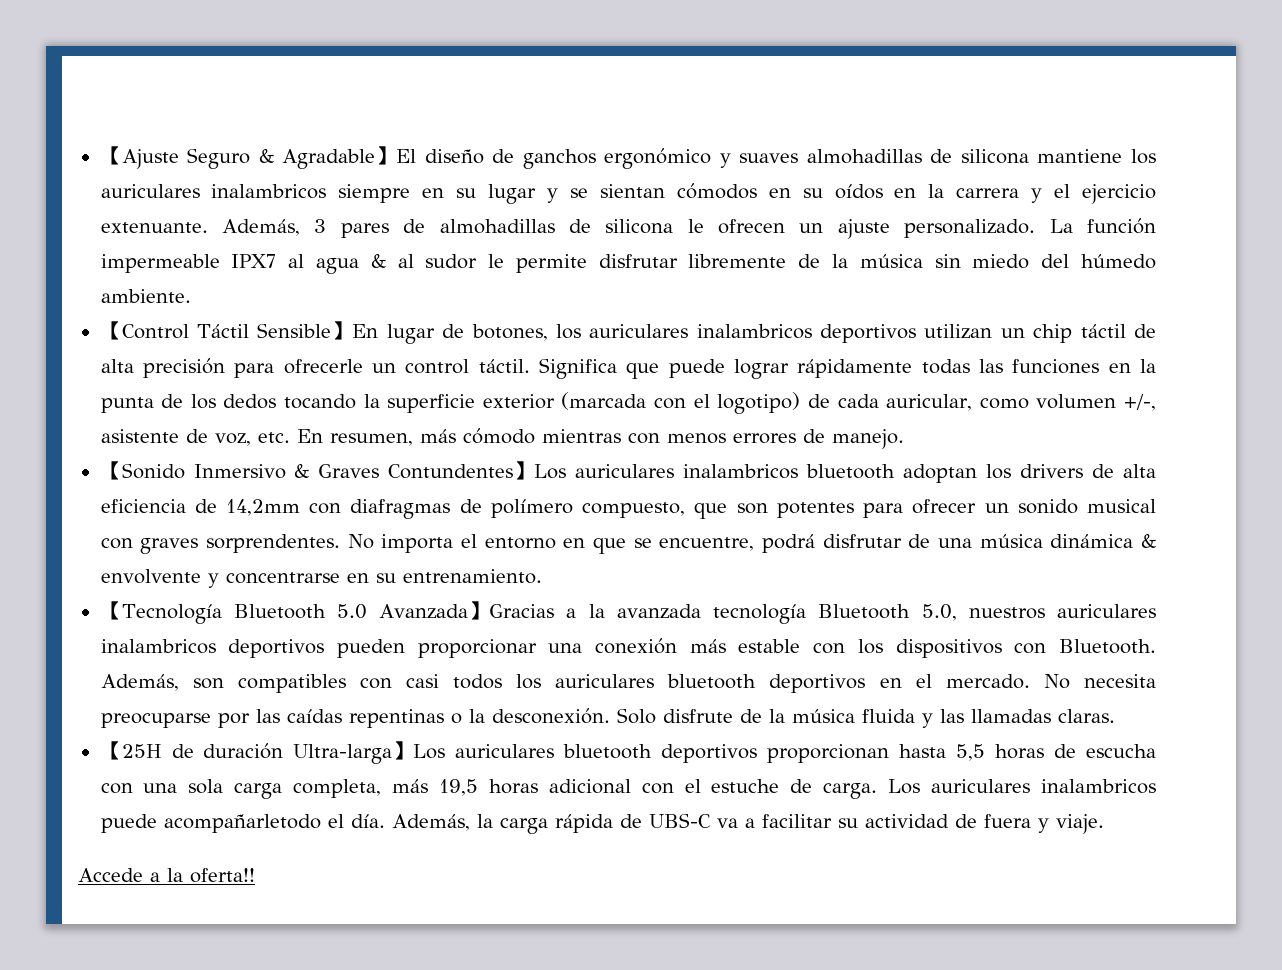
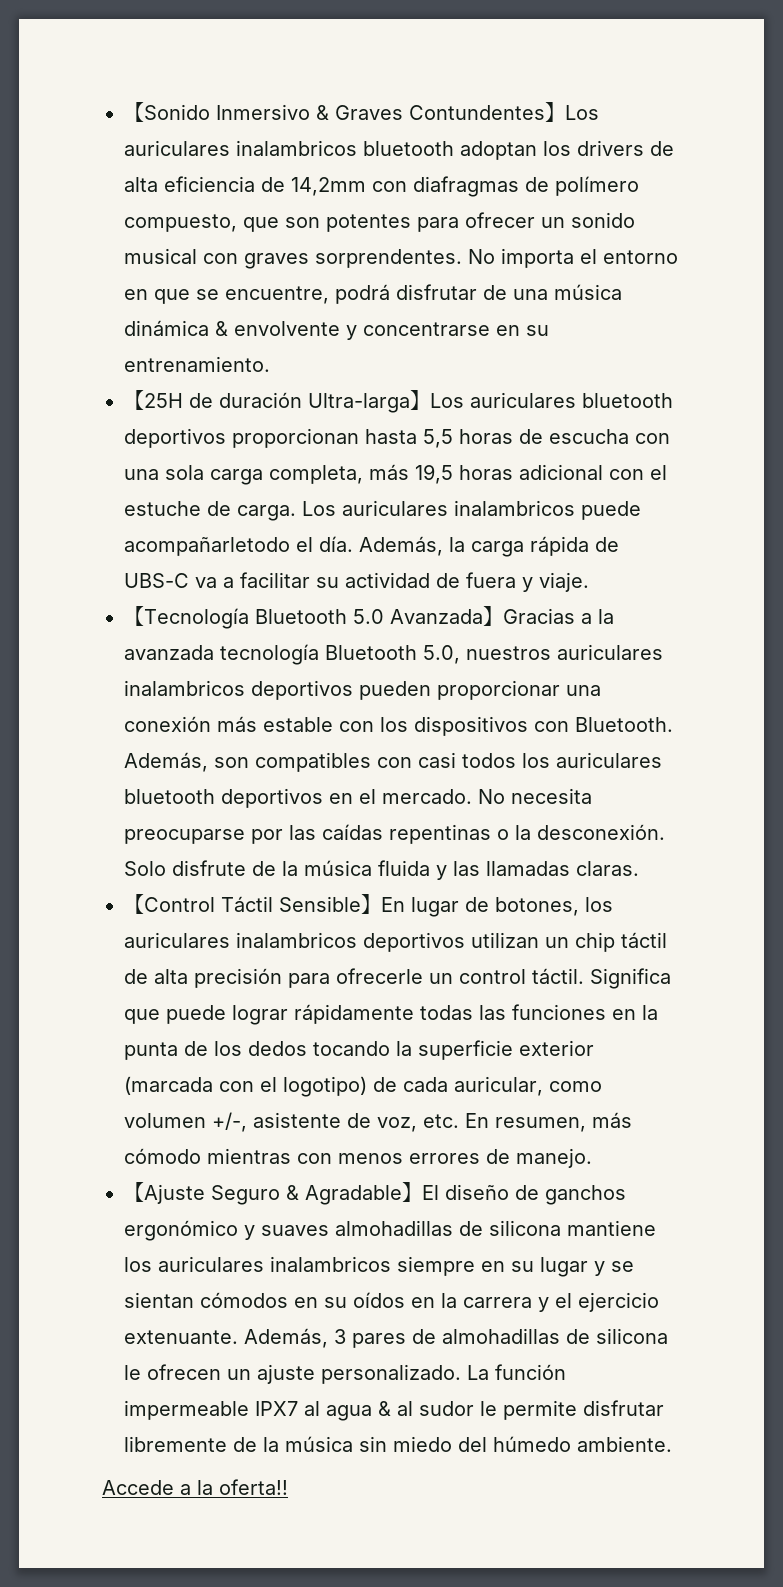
[100,146,122,165] 【 -> [124,102,599,122] [124,140,674,160] [124,176,639,197] [124,212,635,232] [124,248,678,269] [124,284,622,304] [124,320,549,340] [124,356,270,372] [124,390,673,413] [124,428,670,448] [124,464,667,485] [124,500,641,521] [124,536,619,557] [124,572,589,592] [124,606,614,629] [124,644,663,665] [124,680,601,700] [124,716,673,736] [124,752,662,772] [124,788,592,808] [124,824,665,844] [124,860,639,880] [124,894,613,917] [124,932,667,952] [124,968,671,989] [124,1004,658,1025] [124,1040,594,1060] [124,1076,602,1097] [124,1112,632,1132] [124,1148,592,1168] [124,1182,144,1202] 【Sonido Inmersivo & Graves Contundentes】Los auriculares inalambricos bluetooth adoptan los drivers de alta eficiencia de 14,2mm con diafragmas de polímero compuesto, que son potentes para ofrecer un sonido musical con graves sorprendentes. No importa el entorno en que se encuentre, podrá disfrutar de una música dinámica & envolvente y concentrarse en su entrenamiento. // 【25H de duración Ultra-larga】Los auriculares bluetooth deportivos proporcionan hasta 5,5 horas de escucha con una sola carga completa, más 19,5 horas adicional con el estuche de carga. Los auriculares inalambricos puede acompañarletodo el día. Además, la carga rápida de UBS-C va a facilitar su actividad de fuera y viaje. // 【Tecnología Bluetooth 5.0 Avanzada】Gracias a la avanzada tecnología Bluetooth 5.0, nuestros auriculares inalambricos deportivos pueden proporcionar una conexión más estable con los dispositivos con Bluetooth. Además, son compatibles con casi todos los auriculares bluetooth deportivos en el mercado. No necesita preocuparse por las caídas repentinas o la desconexión. Solo disfrute de la música fluida y las llamadas claras. // 【Control Táctil Sensible】En lugar de botones, los auriculares inalambricos deportivos utilizan un chip táctil de alta precisión para ofrecerle un control táctil. Significa que puede lograr rápidamente todas las funciones en la punta de los dedos tocando la superficie exterior (marcada con el logotipo) de cada auricular, como volumen +/-, asistente de voz, etc. En resumen, más cómodo mientras con menos errores de manejo. // 【
[100,321,1157,344] [100,358,1157,379] [100,392,1157,414] [100,428,904,449] [100,461,1156,483] [100,499,1157,519] [100,533,1156,554] [100,569,542,588] [100,601,1156,624] [100,638,1156,658] [100,674,1156,693] [100,708,1115,728] [100,741,1156,764] [100,779,1157,799] [100,813,1104,834] // 【Control Táctil Sensible】En lugar de botones, los auriculares inalambricos deportivos utilizan un chip táctil de alta precisión para ofrecerle un control táctil. Significa que puede lograr rápidamente todas las funciones en la punta de los dedos tocando la superficie exterior (marcada con el logotipo) de cada auricular, como volumen +/-, asistente de voz, etc. En resumen, más cómodo mientras con menos errores de manejo. // 【Sonido Inmersivo & Graves Contundentes】Los auriculares inalambricos bluetooth adoptan los drivers de alta eficiencia de 14,2mm con diafragmas de polímero compuesto, que son potentes para ofrecer un sonido musical con graves sorprendentes. No importa el entorno en que se encuentre, podrá disfrutar de una música dinámica & envolvente y concentrarse en su entrenamiento. // 【Tecnología Bluetooth 5.0 Avanzada】Gracias a la avanzada tecnología Bluetooth 5.0, nuestros auriculares inalambricos deportivos pueden proporcionar una conexión más estable con los dispositivos con Bluetooth. Además, son compatibles con casi todos los auriculares bluetooth deportivos en el mercado. No necesita preocuparse por las caídas repentinas o la desconexión. Solo disfrute de la música fluida y las llamadas claras. // 【25H de duración Ultra-larga】Los auriculares bluetooth deportivos proporcionan hasta 5,5 horas de escucha con una sola carga completa, más 19,5 horas adicional con el estuche de carga. Los auriculares inalambricos puede acompañarletodo el día. Además, la carga rápida de UBS-C va a facilitar su actividad de fuera y viaje. -> (672, 1444) none

